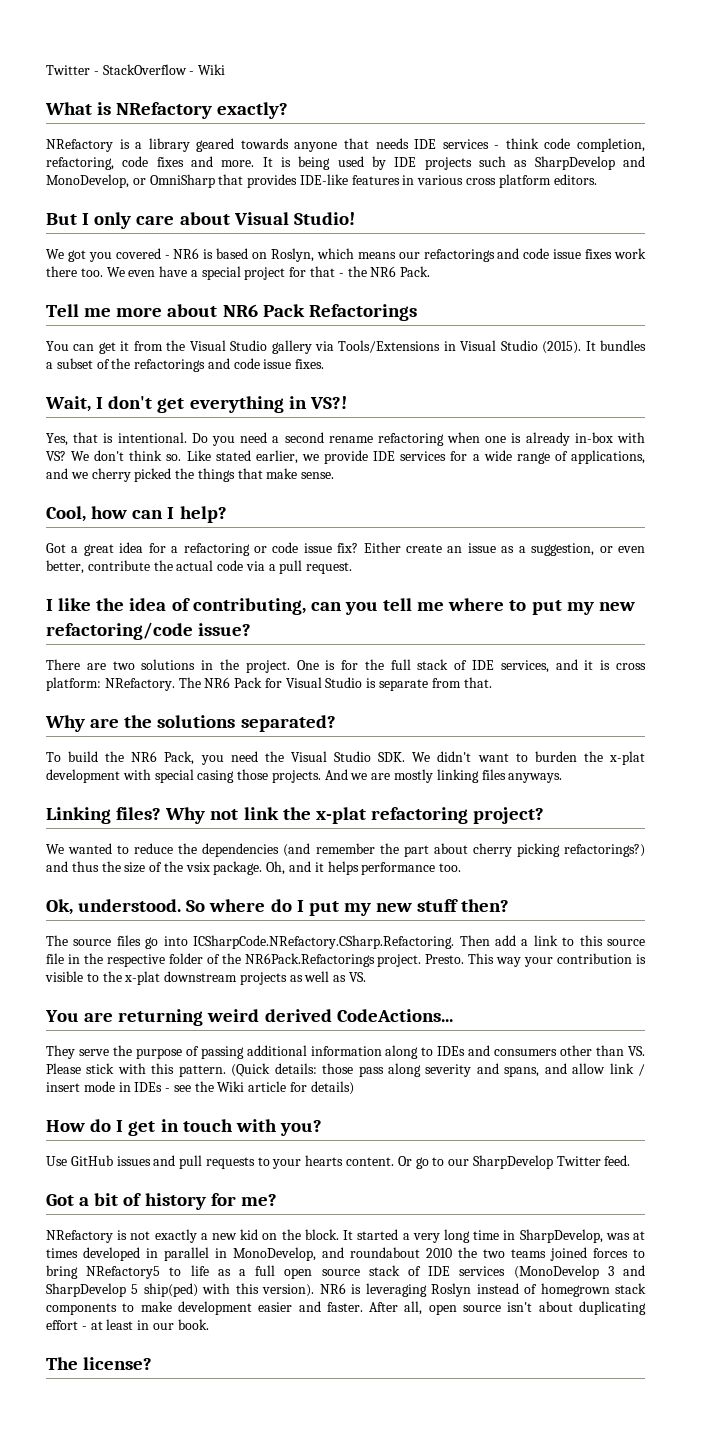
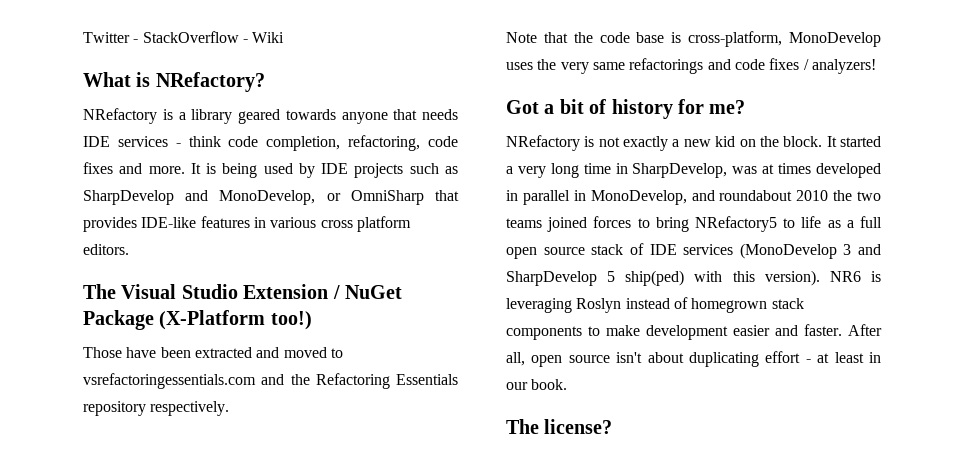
[116,102,289,119] NRefactory exactly? -> [155,72,265,92] NRefactory?
[46,212,355,229] [46,248,647,262] [46,266,431,280] [46,304,417,321] [46,340,646,354] [46,358,325,372] [45,396,347,413] [46,432,645,446] [46,450,646,464] [46,468,335,482] [46,506,227,523] [46,542,646,556] [46,560,353,574] [46,598,635,615] [46,622,252,640] [46,659,646,673] [46,677,492,691] [45,715,336,732] [46,751,646,765] [46,769,563,783] [46,807,545,824] [46,843,646,857] [46,861,462,875] [46,899,510,916] [46,935,645,949] [46,953,647,967] [45,971,367,985] [45,1009,453,1026] [46,1045,645,1059] [46,1063,645,1077] [46,1081,354,1095] [46,1119,322,1136] [46,1155,631,1169] But I only care about Visual Studio! // We got you covered - NR6 is based on Roslyn, which means our refactorings and code issue fixes work there too. We even have a special project for that - the NR6 Pack. // Tell me more about NR6 Pack Refactorings // You can get it from the Visual Studio gallery via Tools/Extensions in Visual Studio (2015). It bundles a subset of the refactorings and code issue fixes. // Wait, I don't get everything in VS?! // Yes, that is intentional. Do you need a second rename refactoring when one is already in-box with VS? We don't think so. Like stated earlier, we provide IDE services for a wide range of applications, and we cherry picked the things that make sense. // Cool, how can I help? // Got a great idea for a refactoring or code issue fix? Either create an issue as a suggestion, or even better, contribute the actual code via a pull request. // I like the idea of contributing, can you tell me where to put my new refactoring/code issue? // There are two solutions in the project. One is for the full stack of IDE services, and it is cross platform: NRefactory. The NR6 Pack for Visual Studio is separate from that. // Why are the solutions separated? // To build the NR6 Pack, you need the Visual Studio SDK. We didn't want to burden the x-plat development with special casing those projects. And we are mostly linking files anyways. // Linking files? Why not link the x-plat refactoring project? // We wanted to reduce the dependencies (and remember the part about cherry picking refactorings?) and thus the size of the vsix package. Oh, and it helps performance too. // Ok, understood. So where do I put my new stuff then? // The source files go into ICSharpCode.NRefactory.CSharp.Refactoring. Then add a link to this source file in the respective folder of the NR6Pack.Refactorings project. Presto. This way your contribution is visible to the x-plat downstream projects as well as VS. // You are returning weird derived CodeActions... // They serve the purpose of passing additional information along to IDEs and consumers other than VS. Please stick with this pattern. (Quick details: those pass along severity and spans, and allow link / insert mode in IDEs - see the Wiki article for details) // How do I get in touch with you? // Use GitHub issues and pull requests to your hearts content. Or go to our SharpDevelop Twitter feed. -> [83,284,402,299] [83,310,312,330] [83,347,343,358] [83,373,458,389] [83,401,230,416] [506,31,881,47] [506,58,876,74] The Visual Studio Extension / NuGet Package (X-Platform too!) // Those have been extracted and moved to vsrefactoringessentials.com and the Refactoring Essentials repository respectively. // Note that the code base is cross-platform, MonoDevelop uses the very same refactorings and code fixes / analyzers!

